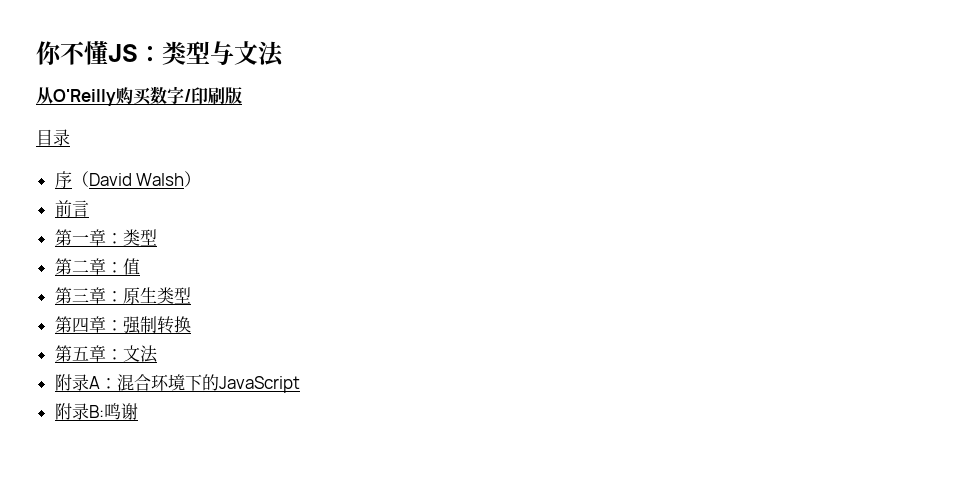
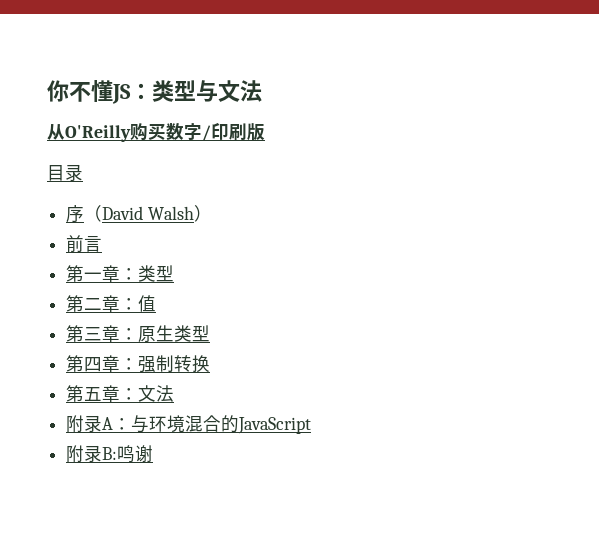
[116,374,202,391] 混合环境下 -> [131,415,222,433] 与环境混合

